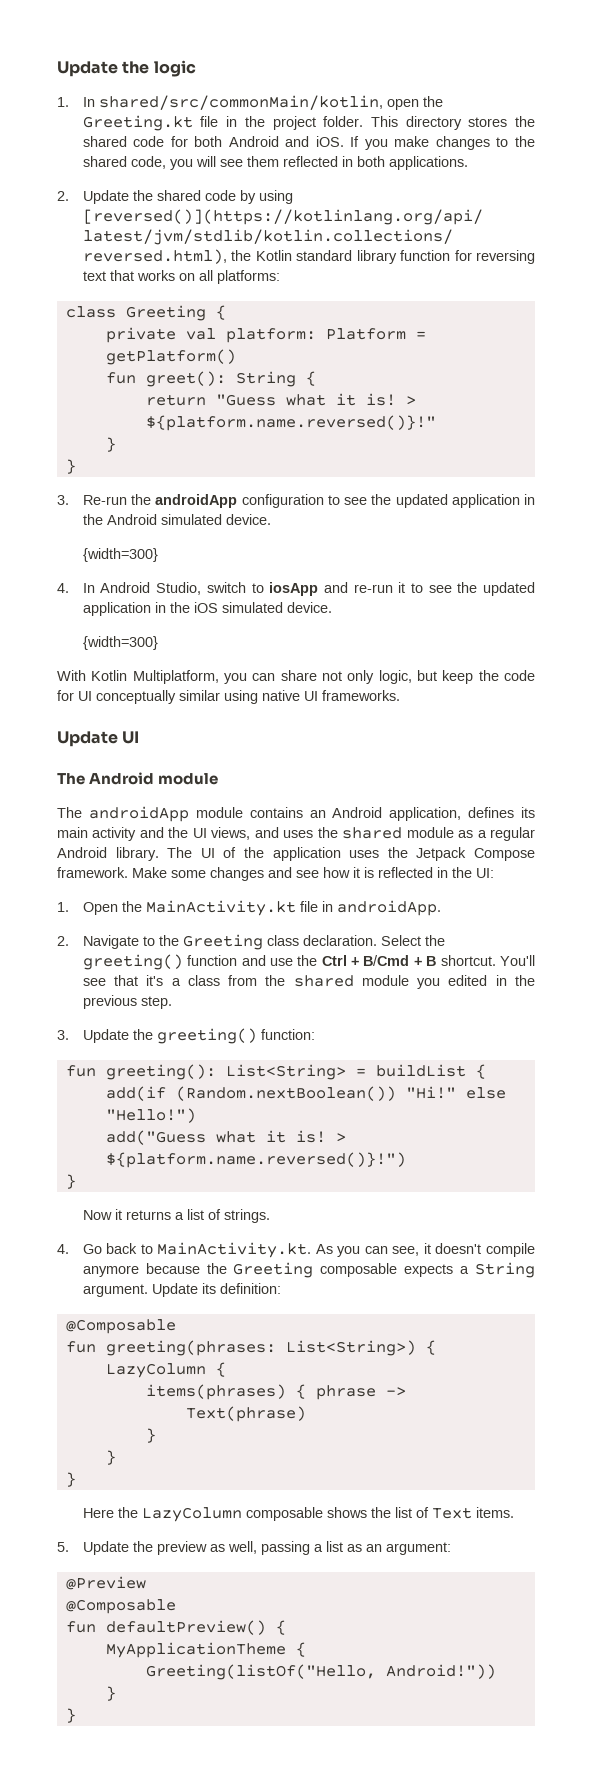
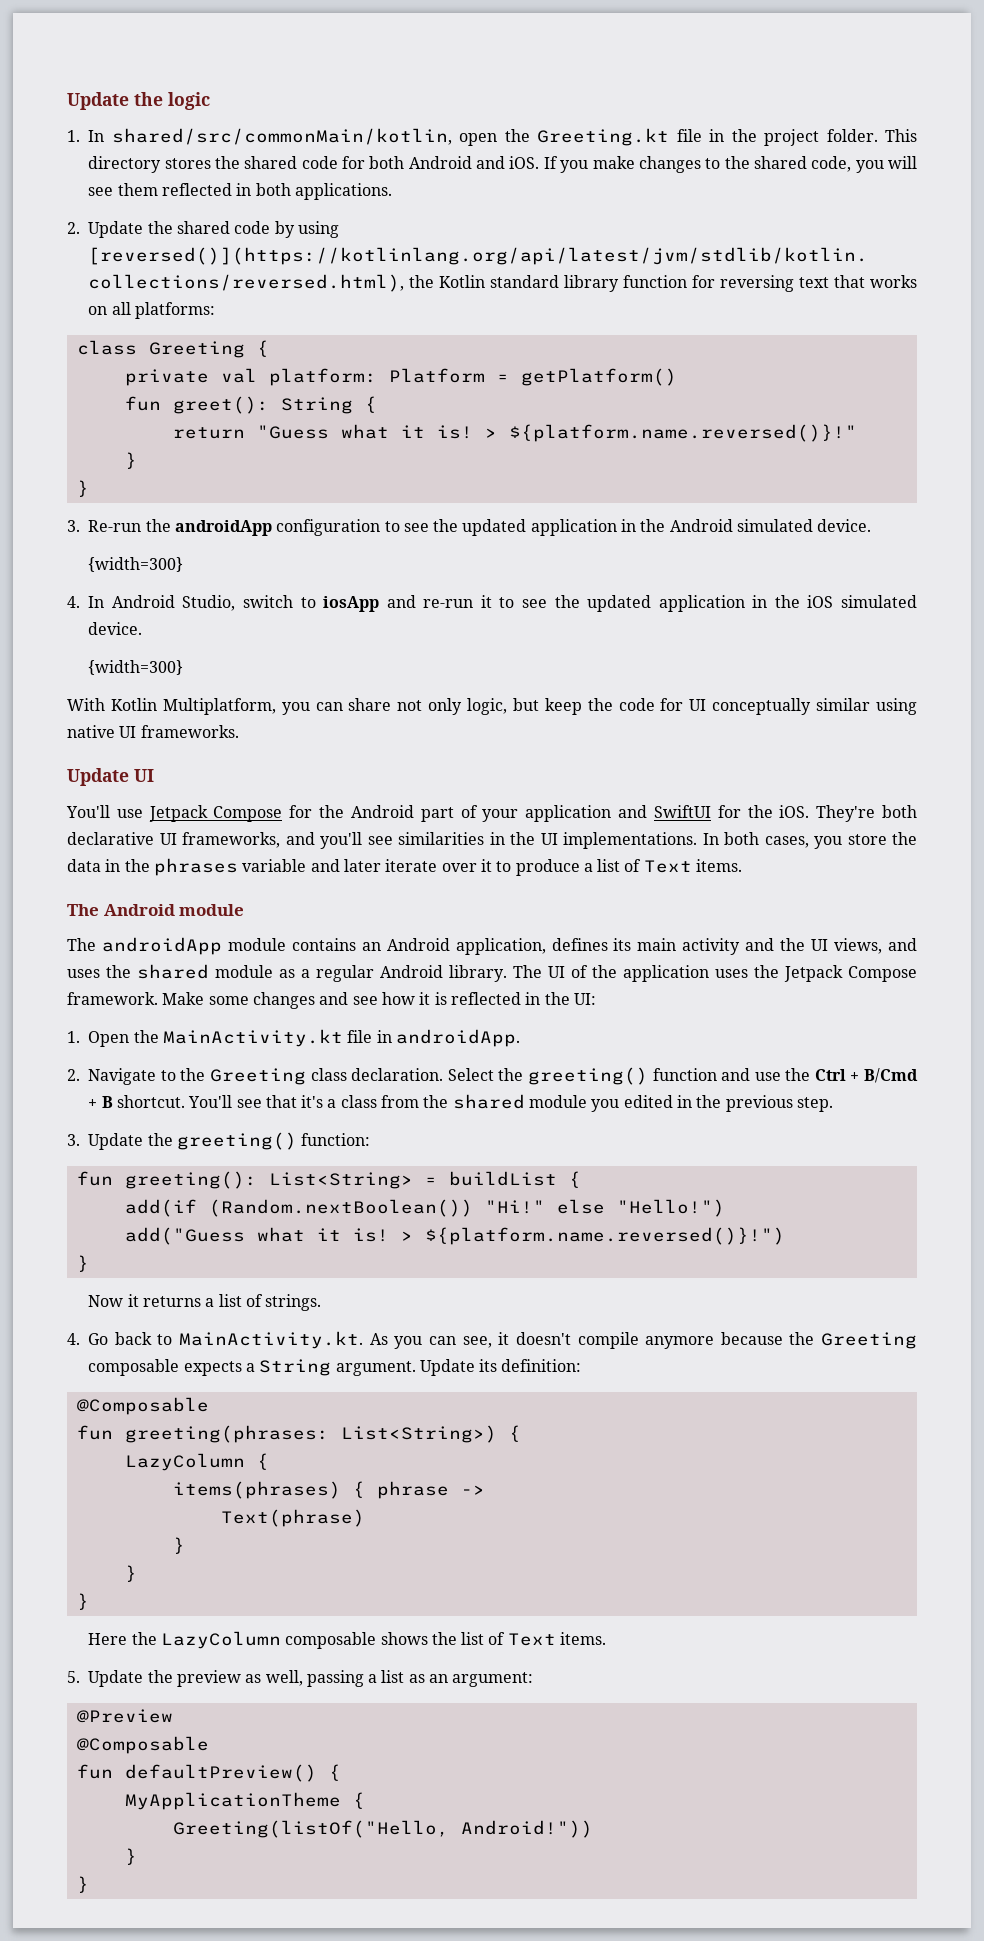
(140, 737) none -> [66,805,918,822] [67,832,917,849] [67,858,743,876] // You'll use Jetpack Compose for the Android part of your application and SwiftUI for the iOS. They're both declarative UI frameworks, and you'll see similarities in the UI implementations. In both cases, you store the data in the phrases variable and later iterate over it to produce a list of Text items.

